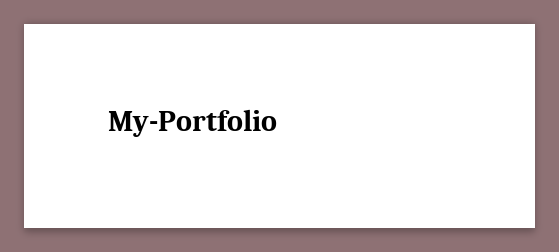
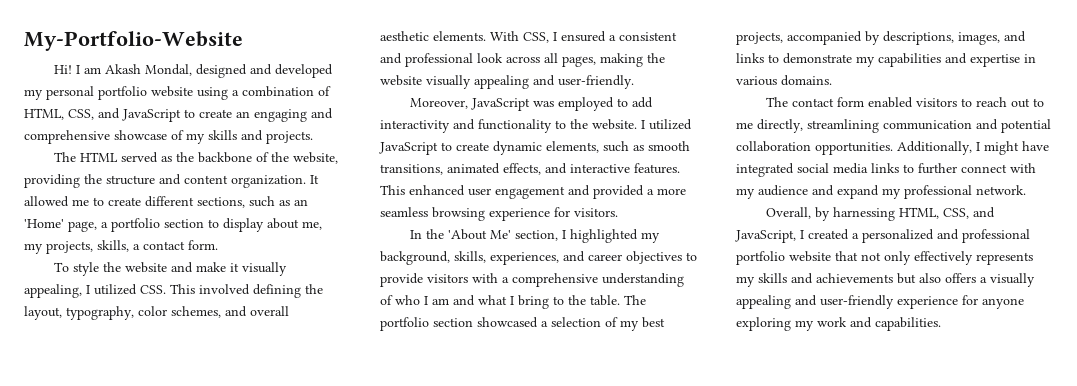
[108,109,277,137] My-Portfolio -> [24,31,243,51] [54,64,334,78] [24,86,331,100] [24,108,333,122] [24,130,313,144] [54,152,339,164] [24,174,319,188] [24,196,308,208] [24,218,322,232] [24,240,218,254] [54,262,288,276] [24,284,323,298] [24,306,289,320] [380,31,677,43] [380,53,665,67] [380,75,634,89] [410,97,654,111] [380,119,692,133] [379,141,690,155] [380,163,680,175] [380,185,686,199] [380,207,618,221] [410,229,661,243] [380,251,697,265] [380,273,684,287] [380,295,646,309] [380,317,665,331] [736,31,1026,45] [736,53,1036,67] [736,75,832,86] [766,97,1045,108] [736,119,1051,133] [736,141,1049,155] [736,163,1036,177] [736,185,1026,199] [766,207,996,221] [735,229,1030,243] [736,251,1033,265] [736,273,1035,287] [736,295,1024,309] [736,317,941,331] My-Portfolio-Website // Hi! I am Akash Mondal, designed and developed my personal portfolio website using a combination of HTML, CSS, and JavaScript to create an engaging and comprehensive showcase of my skills and projects. // The HTML served as the backbone of the website, providing the structure and content organization. It allowed me to create different sections, such as an 'Home' page, a portfolio section to display about me, my projects, skills, a contact form. // To style the website and make it visually appealing, I utilized CSS. This involved defining the layout, typography, color schemes, and overall aesthetic elements. With CSS, I ensured a consistent and professional look across all pages, making the website visually appealing and user-friendly. // Moreover, JavaScript was employed to add interactivity and functionality to the website. I utilized JavaScript to create dynamic elements, such as smooth transitions, animated effects, and interactive features. This enhanced user engagement and provided a more seamless browsing experience for visitors. // In the 'About Me' section, I highlighted my background, skills, experiences, and career objectives to provide visitors with a comprehensive understanding of who I am and what I bring to the table. The portfolio section showcased a selection of my best projects, accompanied by descriptions, images, and links to demonstrate my capabilities and expertise in various domains. // The contact form enabled visitors to reach out to me directly, streamlining communication and potential collaboration opportunities. Additionally, I might have integrated social media links to further connect with my audience and expand my professional network. // Overall, by harnessing HTML, CSS, and JavaScript, I created a personalized and professional portfolio website that not only effectively represents my skills and achievements but also offers a visually appealing and user-friendly experience for anyone exploring my work and capabilities.

